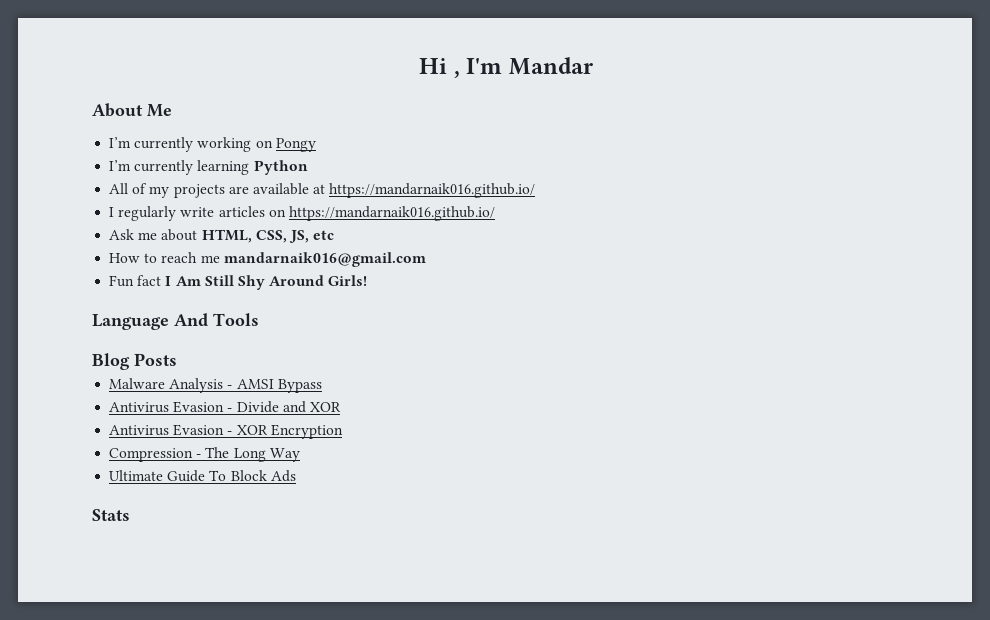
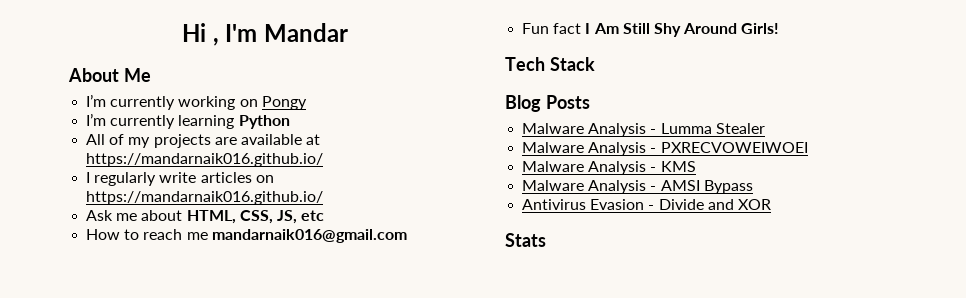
[92,313,259,330] Language And Tools -> [505,57,595,71] Tech Stack
(177, 359) none -> [522,123,765,137] [522,142,808,156] [522,161,696,175] // Malware Analysis - Lumma Stealer // Malware Analysis - PXRECVOWEIWOEI // Malware Analysis - KMS
[109,424,343,439] [109,447,300,462] [109,470,296,482] // Antivirus Evasion - XOR Encryption // Compression - The Long Way // Ultimate Guide To Block Ads -> (771, 204) none

